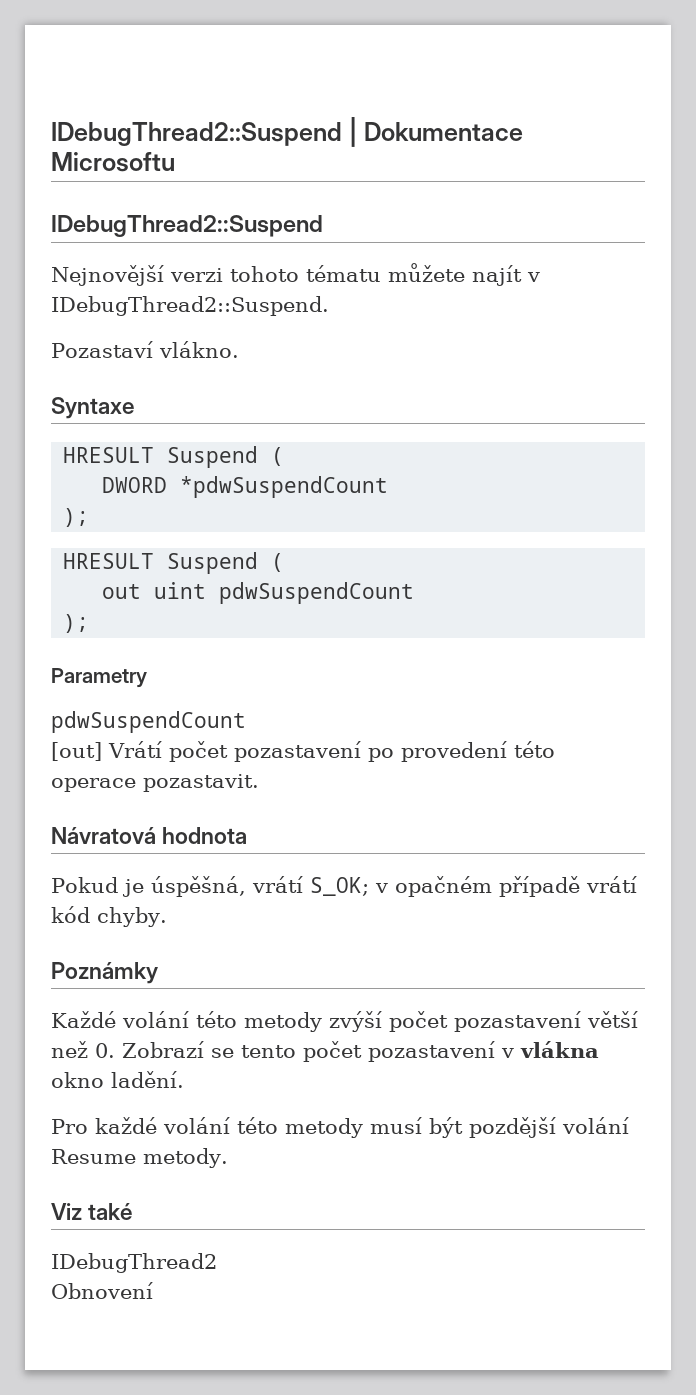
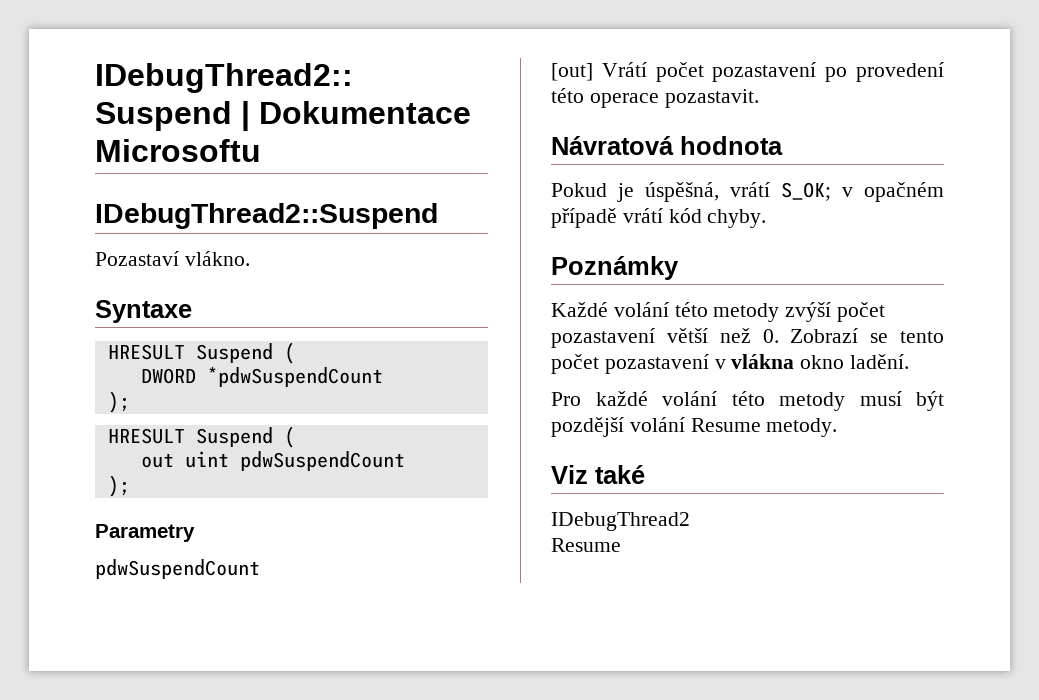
[51,263,540,286] [51,296,329,316] // Nejnovější verzi tohoto tématu můžete najít v IDebugThread2::Suspend. -> (438, 216) none
[51,1282,153,1299] Obnovení -> [551,538,621,552] Resume

